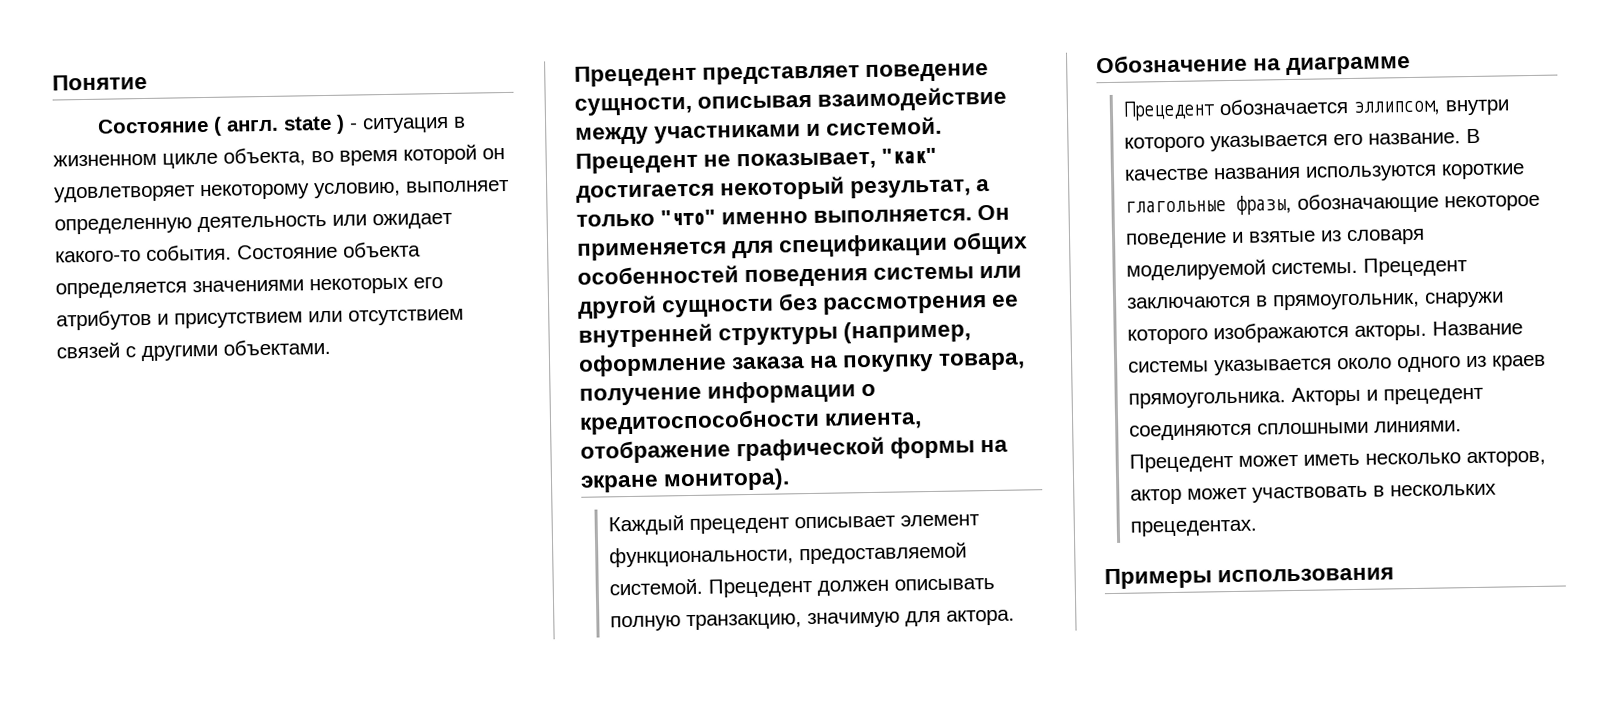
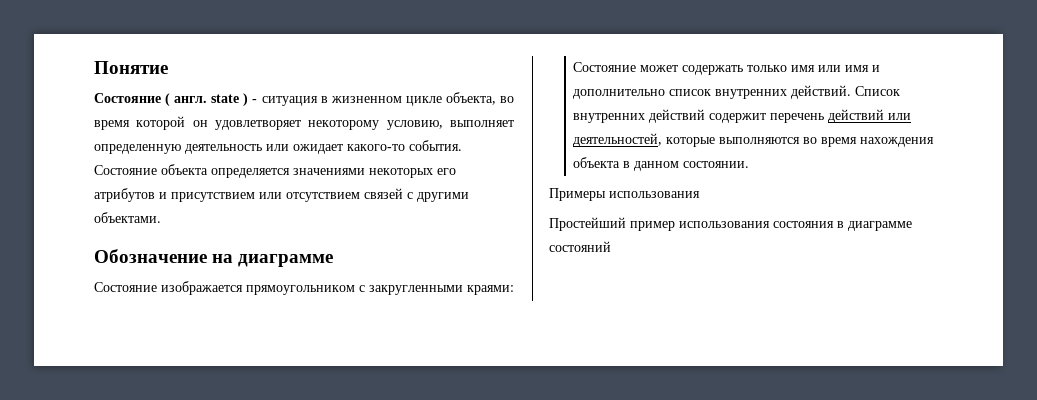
[574,62,990,87] [574,86,1008,116] [575,116,943,145] [575,147,938,174] [576,176,991,203] [576,204,1011,227] [577,231,1029,261] [577,265,1023,288] [577,292,1020,319] [578,320,972,348] [578,352,1026,377] [579,380,877,406] [579,408,923,435] [580,436,1009,464] [580,468,791,493] [608,514,981,536] [609,542,968,568] [609,577,996,598] [610,609,1016,632] [1096,53,1412,76] [1123,98,1511,121] [1124,128,1482,153] [1124,163,1526,182] [1125,192,1541,215] [1125,228,1426,249] [1126,257,1469,281] [1127,291,1505,311] [1127,320,1524,345] [1128,354,1547,376] [1128,386,1485,409] [1129,420,1463,441] [1129,450,1547,473] [1130,483,1498,505] [1130,519,1258,537] [1104,567,1395,590] Прецедент представляет поведение сущности, описывая взаимодействие между участниками и системой. Прецедент не показывает, "как" достигается некоторый результат, а только "что" именно выполняется. Он применяется для спецификации общих особенностей поведения системы или другой сущности без рассмотрения ее внутренней структуры (например, оформление заказа на покупку товара, получение информации о кредитоспособности клиента, отображение графической формы на экране монитора). // Каждый прецедент описывает элемент функциональности, предоставляемой системой. Прецедент должен описывать полную транзакцию, значимую для актора. // Обозначение на диаграмме // Прецедент обозначается эллипсом, внутри которого указывается его название. В качестве названия используются короткие глагольные фразы, обозначающие некоторое поведение и взятые из словаря моделируемой системы. Прецедент заключаются в прямоугольник, снаружи которого изображаются акторы. Название системы указывается около одного из краев прямоугольника. Акторы и прецедент соединяются сплошными линиями. Прецедент может иметь несколько акторов, актор может участвовать в нескольких прецедентах. // Примеры использования -> [94,249,334,267] [94,281,514,295] [573,62,881,75] [573,85,901,99] [573,109,912,123] [573,133,935,147] [573,157,750,171] [549,188,700,201] [549,217,912,231] [549,241,611,252] Обозначение на диаграмме // Состояние изображается прямоугольником с закругленными краями: // Состояние может содержать только имя или имя и дополнительно список внутренних действий. Список внутренних действий содержит перечень действий или деятельностей, которые выполняются во время нахождения объекта в данном состоянии. // Примеры использования // Простейший пример использования состояния в диаграмме состояний

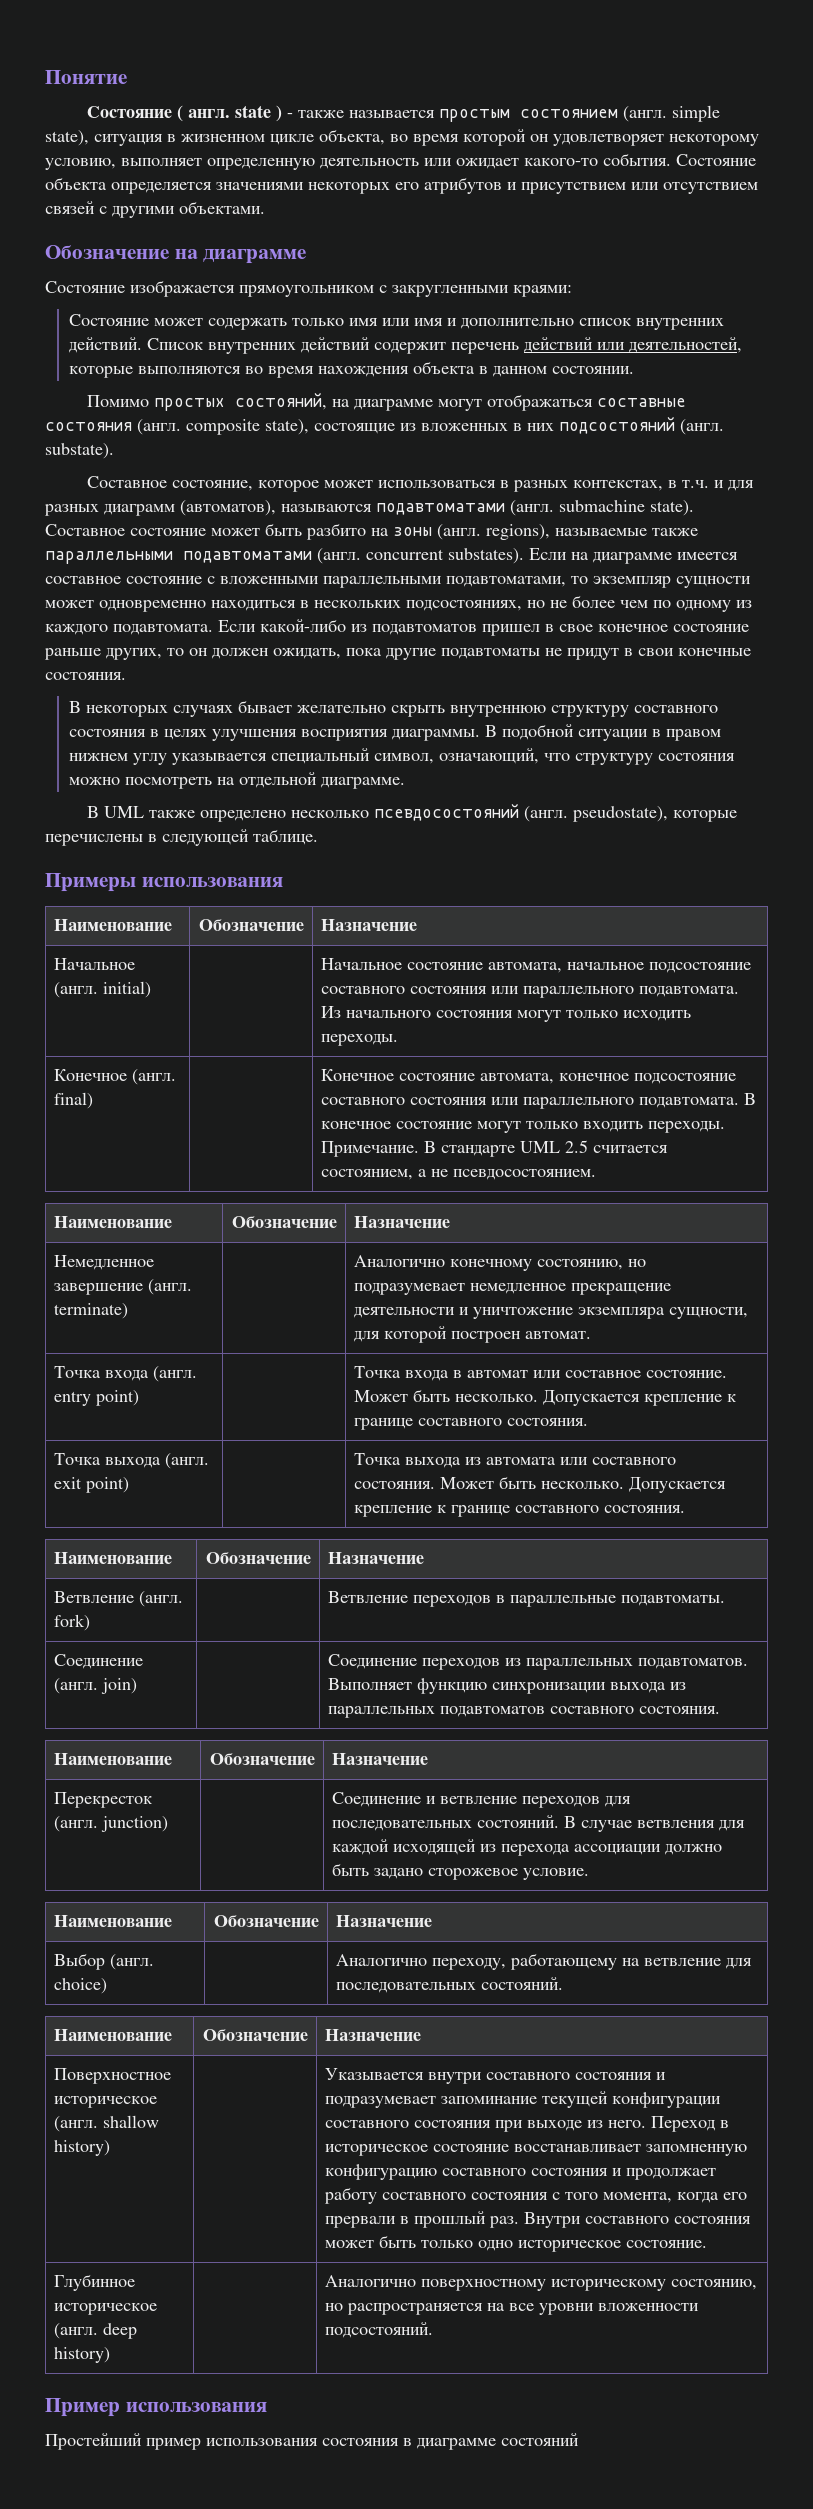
(258, 101) none -> [298,105,721,122] [45,130,89,146] также называется простым состоянием (англ. simple state),
[549,188,606,201] Примеры -> [87,393,687,411] [45,417,724,435] [45,443,114,459] [87,476,755,492] [44,500,694,516] [45,523,698,540] [45,548,738,564] [45,576,751,588] [45,595,752,612] [45,619,749,636] [44,648,751,660] [45,672,126,680] [69,700,719,717] [69,724,722,741] [69,748,736,765] [69,772,406,789] [87,804,738,822] [45,829,318,846] [45,873,283,892] [53,919,172,931] [198,919,304,931] [320,919,417,931] [53,958,135,970] [53,981,151,998] [320,958,751,973] [320,986,739,998] [320,1006,691,1022] [320,1034,398,1046] [53,1069,176,1085] [53,1092,93,1109] [320,1069,736,1084] [320,1093,756,1109] [320,1121,725,1133] [320,1140,668,1157] [320,1169,596,1180] [53,1216,172,1228] [231,1216,337,1228] [353,1216,450,1228] [53,1255,154,1270] [53,1279,192,1295] [53,1303,128,1319] [353,1255,646,1271] [353,1283,671,1295] [353,1307,748,1319] [353,1326,591,1343] [53,1366,197,1382] [53,1390,139,1406] [353,1366,727,1381] [353,1389,736,1406] [353,1418,588,1430] [53,1453,209,1469] [53,1477,129,1493] [353,1453,676,1468] [353,1476,726,1493] [353,1505,685,1517] [53,1552,172,1564] [205,1552,311,1564] [327,1552,424,1564] [53,1591,183,1607] [53,1614,90,1631] [327,1591,725,1607] [53,1654,143,1669] [53,1678,137,1694] [327,1654,748,1670] [327,1678,686,1694] [327,1706,720,1718] [53,1753,172,1765] [209,1753,315,1765] [331,1753,428,1765] [53,1792,152,1808] [53,1816,168,1832] [331,1792,631,1808] [331,1815,745,1832] [331,1839,722,1856] [331,1863,589,1880] [53,1915,172,1927] [213,1915,319,1927] [335,1915,432,1927] [53,1953,154,1970] [53,1978,107,1994] [335,1953,752,1970] [335,1977,563,1993] [53,2029,172,2041] [202,2029,308,2041] [324,2029,421,2041] [53,2068,171,2084] [53,2096,157,2108] [53,2115,159,2132] [53,2140,110,2156] [324,2068,666,2084] [324,2091,721,2108] [324,2116,729,2132] [324,2144,747,2156] [324,2164,716,2180] [323,2187,747,2204] [324,2211,751,2228] [324,2235,707,2252] [53,2274,135,2291] [53,2303,157,2315] [53,2323,137,2339] [53,2347,110,2363] [324,2275,757,2291] [324,2303,699,2315] [324,2322,433,2338] [45,2398,120,2417] Помимо простых состояний, на диаграмме могут отображаться составные состояния (англ. composite state), состоящие из вложенных в них подсостояний (англ. substate). // Составное состояние, которое может использоваться в разных контекстах, в т.ч. и для разных диаграмм (автоматов), называются подавтоматами (англ. submachine state). Составное состояние может быть разбито на зоны (англ. regions), называемые также параллельными подавтоматами (англ. concurrent substates). Если на диаграмме имеется составное состояние с вложенными параллельными подавтоматами, то экземпляр сущности может одновременно находиться в нескольких подсостояниях, но не более чем по одному из каждого подавтомата. Если какой-либо из подавтоматов пришел в свое конечное состояние раньше других, то он должен ожидать, пока другие подавтоматы не придут в свои конечные состояния. // В некоторых случаях бывает желательно скрыть внутреннюю структуру составного состояния в целях улучшения восприятия диаграммы. В подобной ситуации в правом нижнем углу указывается специальный символ, означающий, что структуру состояния можно посмотреть на отдельной диаграмме. // В UML также определено несколько псевдосостояний (англ. pseudostate), которые перечислены в следующей таблице. // Примеры использования // Наименование | Обозначение | Назначение // Начальное (англ. initial) | | Начальное состояние автомата, начальное подсостояние составного состояния или параллельного подавтомата. Из начального состояния могут только исходить переходы. // Конечное (англ. final) | | Конечное состояние автомата, конечное подсостояние составного состояния или параллельного подавтомата. В конечное состояние могут только входить переходы. Примечание. В стандарте UML 2.5 считается состоянием, а не псевдосостоянием. // Наименование | Обозначение | Назначение // Немедленное завершение (англ. terminate) | | Аналогично конечному состоянию, но подразумевает немедленное прекращение деятельности и уничтожение экземпляра сущности, для которой построен автомат. // Точка входа (англ. entry point) | | Точка входа в автомат или составное состояние. Может быть несколько. Допускается крепление к границе составного состояния. // Точка выхода (англ. exit point) | | Точка выхода из автомата или составного состояния. Может быть несколько. Допускается крепление к границе составного состояния. // Наименование | Обозначение | Назначение // Ветвление (англ. fork) | | Ветвление переходов в параллельные подавтоматы. // Соединение (англ. join) | | Соединение переходов из параллельных подавтоматов. Выполняет функцию синхронизации выхода из параллельных подавтоматов составного состояния. // Наименование | Обозначение | Назначение // Перекресток (англ. junction) | | Соединение и ветвление переходов для последовательных состояний. В случае ветвления для каждой исходящей из перехода ассоциации должно быть задано сторожевое условие. // Наименование | Обозначение | Назначение // Выбор (англ. choice) | | Аналогично переходу, работающему на ветвление для последовательных состояний. // Наименование | Обозначение | Назначение // Поверхностное историческое (англ. shallow history) | | Указывается внутри составного состояния и подразумевает запоминание текущей конфигурации составного состояния при выходе из него. Переход в историческое состояние восстанавливает запомненную конфигурацию составного состояния и продолжает работу составного состояния с того момента, когда его прервали в прошлый раз. Внутри составного состояния может быть только одно историческое состояние. // Глубинное историческое (англ. deep history) | | Аналогично поверхностному историческому состоянию, но распространяется на все уровни вложенности подсостояний. // Пример

